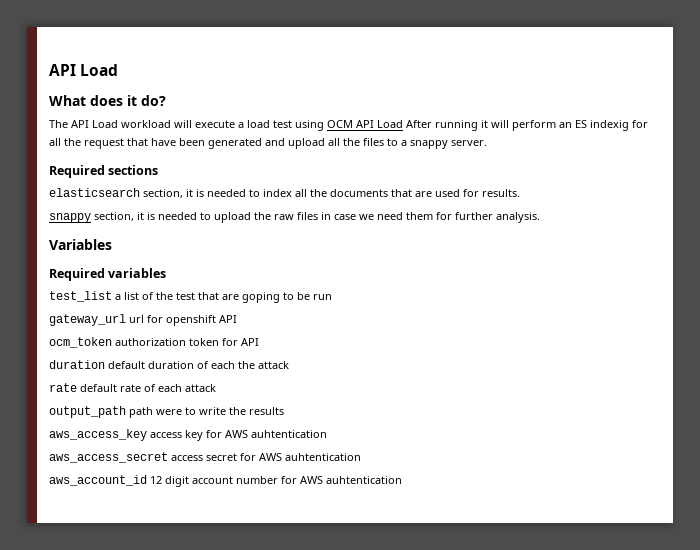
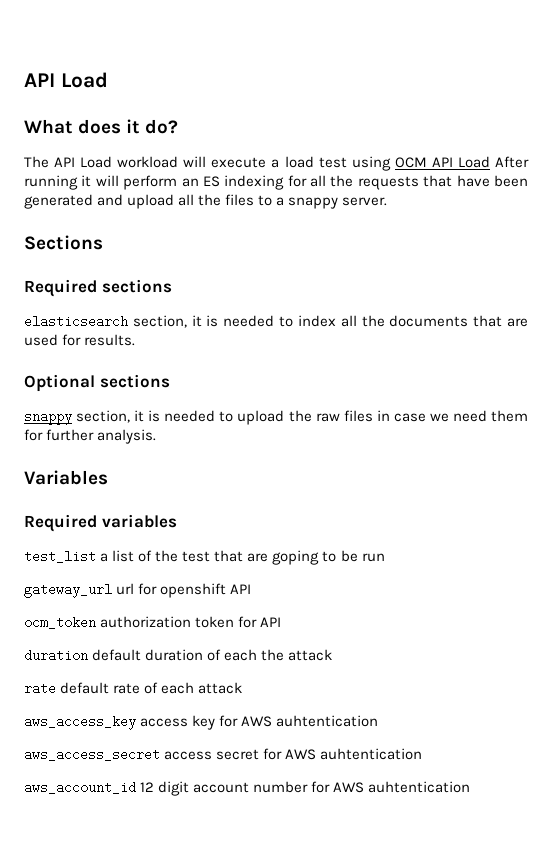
[590,120,629,131] indexig -> [224,175,285,190] indexing
[84,138,124,149] request -> [357,176,419,190] requests
(487, 143) none -> [24,235,103,250] // Sections
(520, 193) none -> [24,374,170,392] // Optional sections
[49,406,284,418] // output_path path were to write the results -> (243, 688) none

